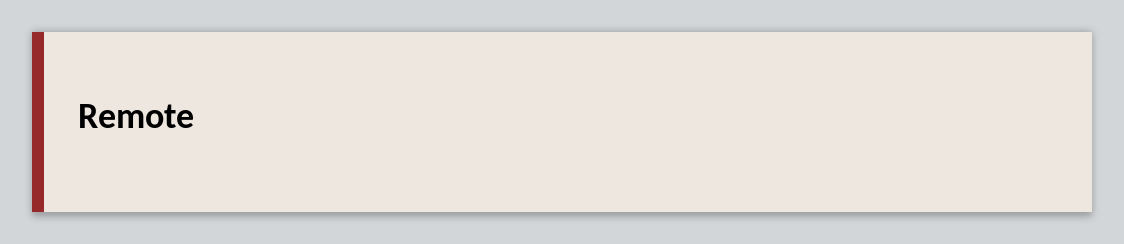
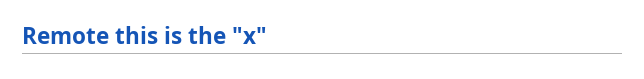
(194, 116) none -> [115,26,268,44] this is the "x"

